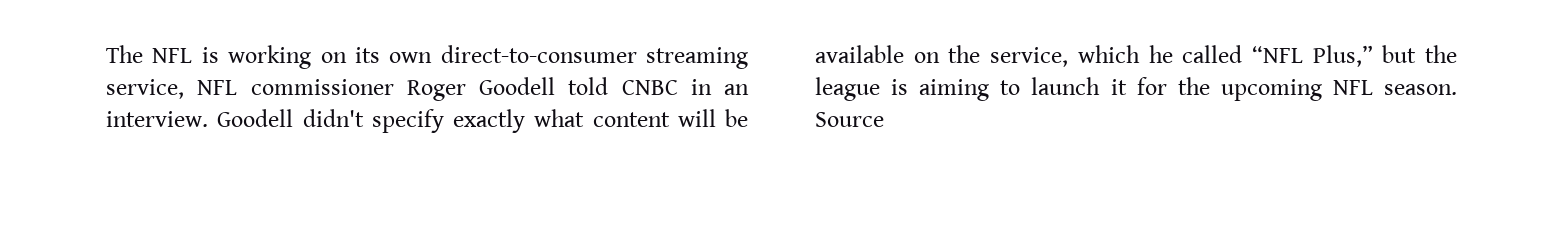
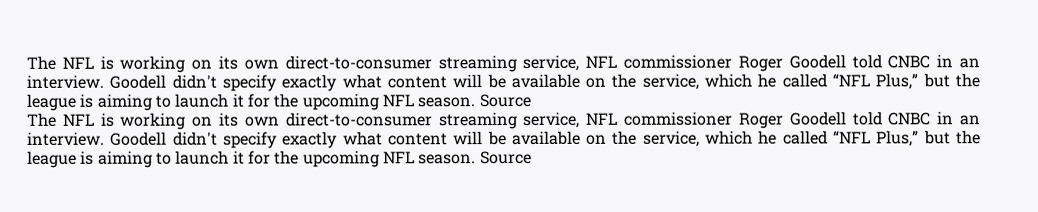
(884, 119) none -> [27,111,982,130] [27,130,981,149] [27,150,532,168] // The NFL is working on its own direct-to-consumer streaming service, NFL commissioner Roger Goodell told CNBC in an interview. Goodell didn't specify exactly what content will be available on the service, which he called “NFL Plus,” but the league is aiming to launch it for the upcoming NFL season. Source

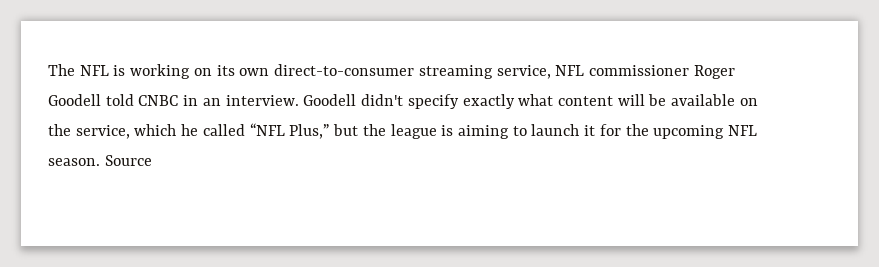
[27,111,982,130] [27,130,981,149] [27,150,532,168] // The NFL is working on its own direct-to-consumer streaming service, NFL commissioner Roger Goodell told CNBC in an interview. Goodell didn't specify exactly what content will be available on the service, which he called “NFL Plus,” but the league is aiming to launch it for the upcoming NFL season. Source -> (152, 160) none

